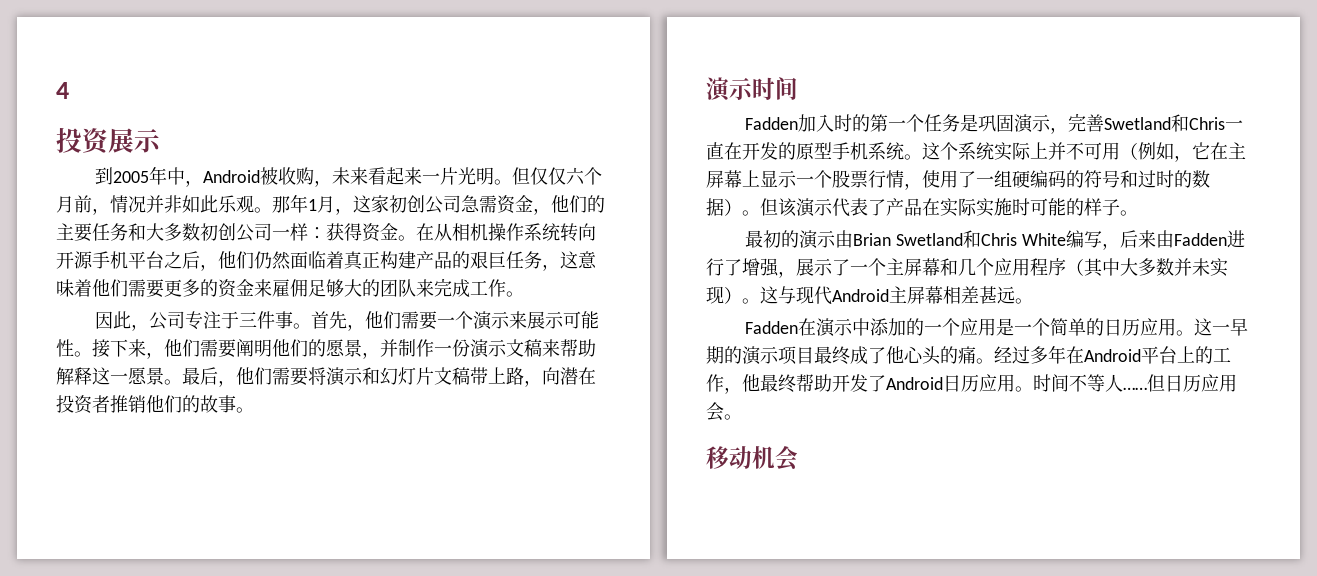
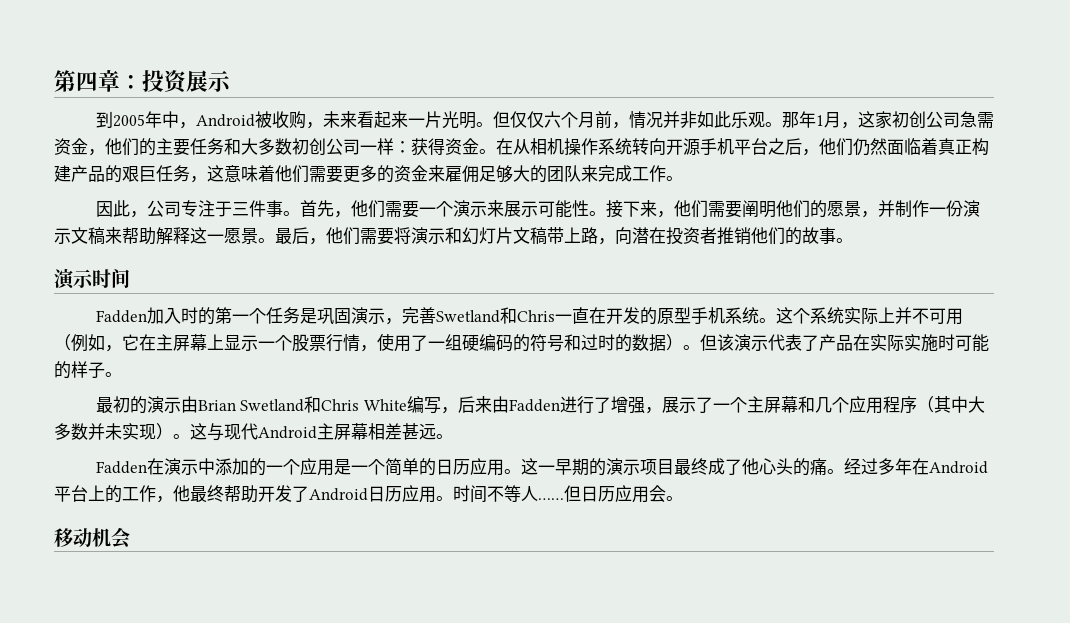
[56,82,69,99] 4 // -> [54,70,142,92] 第四章：

